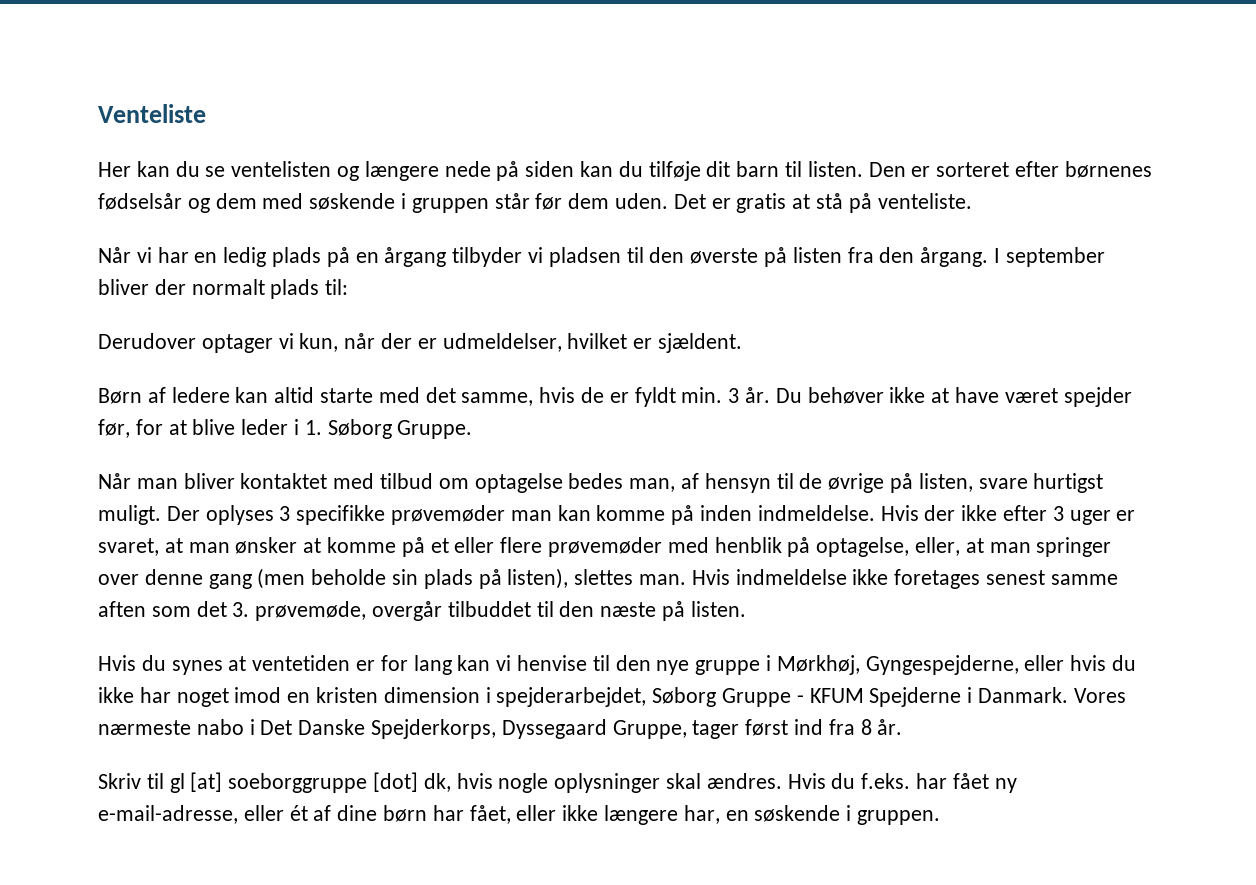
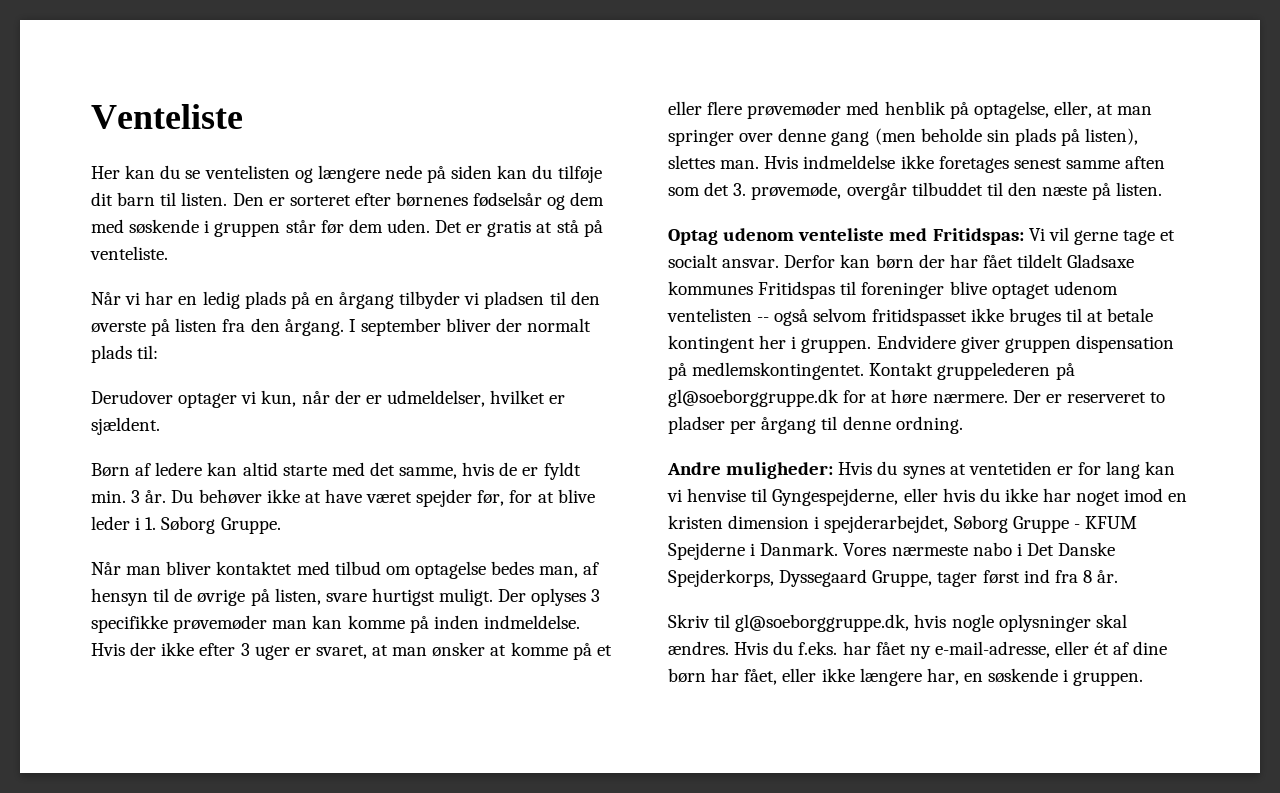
(746, 609) none -> [668,227,1176,245] [668,254,1135,269] [668,281,1118,299] [667,308,1154,326] [668,335,1174,353] [668,362,1075,380] [668,389,1166,407] [668,416,963,434] [667,462,834,479] Optag udenom venteliste med Fritidspas: Vi vil gerne tage et socialt ansvar. Derfor kan børn der har fået tildelt Gladsaxe kommunes Fritidspas til foreninger blive optaget udenom ventelisten -- også selvom fritidspasset ikke bruges til at betale kontingent her i gruppen. Endvidere giver gruppen dispensation på medlemskontingentet. Kontakt gruppelederen på gl@soeborggruppe.dk for at høre nærmere. Der er reserveret to pladser per årgang til denne ordning. // Andre muligheder:
[615,655,860,675] den nye gruppe i Mørkhøj, -> (768, 495) none
[169,772,451,793] gl [at] soeborggruppe [dot] dk, -> [735,614,910,632] gl@soeborggruppe.dk,

